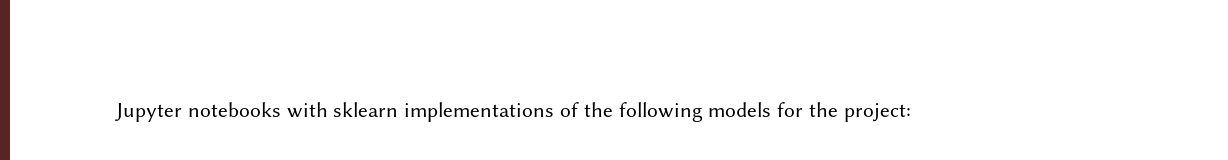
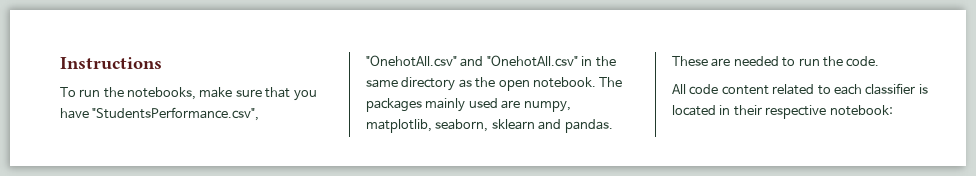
[115,102,911,122] Jupyter notebooks with sklearn implementations of the following models for the project: -> [60,57,162,70] [60,87,317,101] [60,107,260,121] [366,55,616,67] [366,77,623,91] [366,98,571,112] [366,119,613,133] [672,56,880,67] [672,83,928,95] [672,105,893,119] Instructions // To run the notebooks, make sure that you have "StudentsPerformance.csv", "OnehotAll.csv" and "OnehotAll.csv" in the same directory as the open notebook. The packages mainly used are numpy, matplotlib, seaborn, sklearn and pandas. These are needed to run the code. // All code content related to each classifier is located in their respective notebook:

